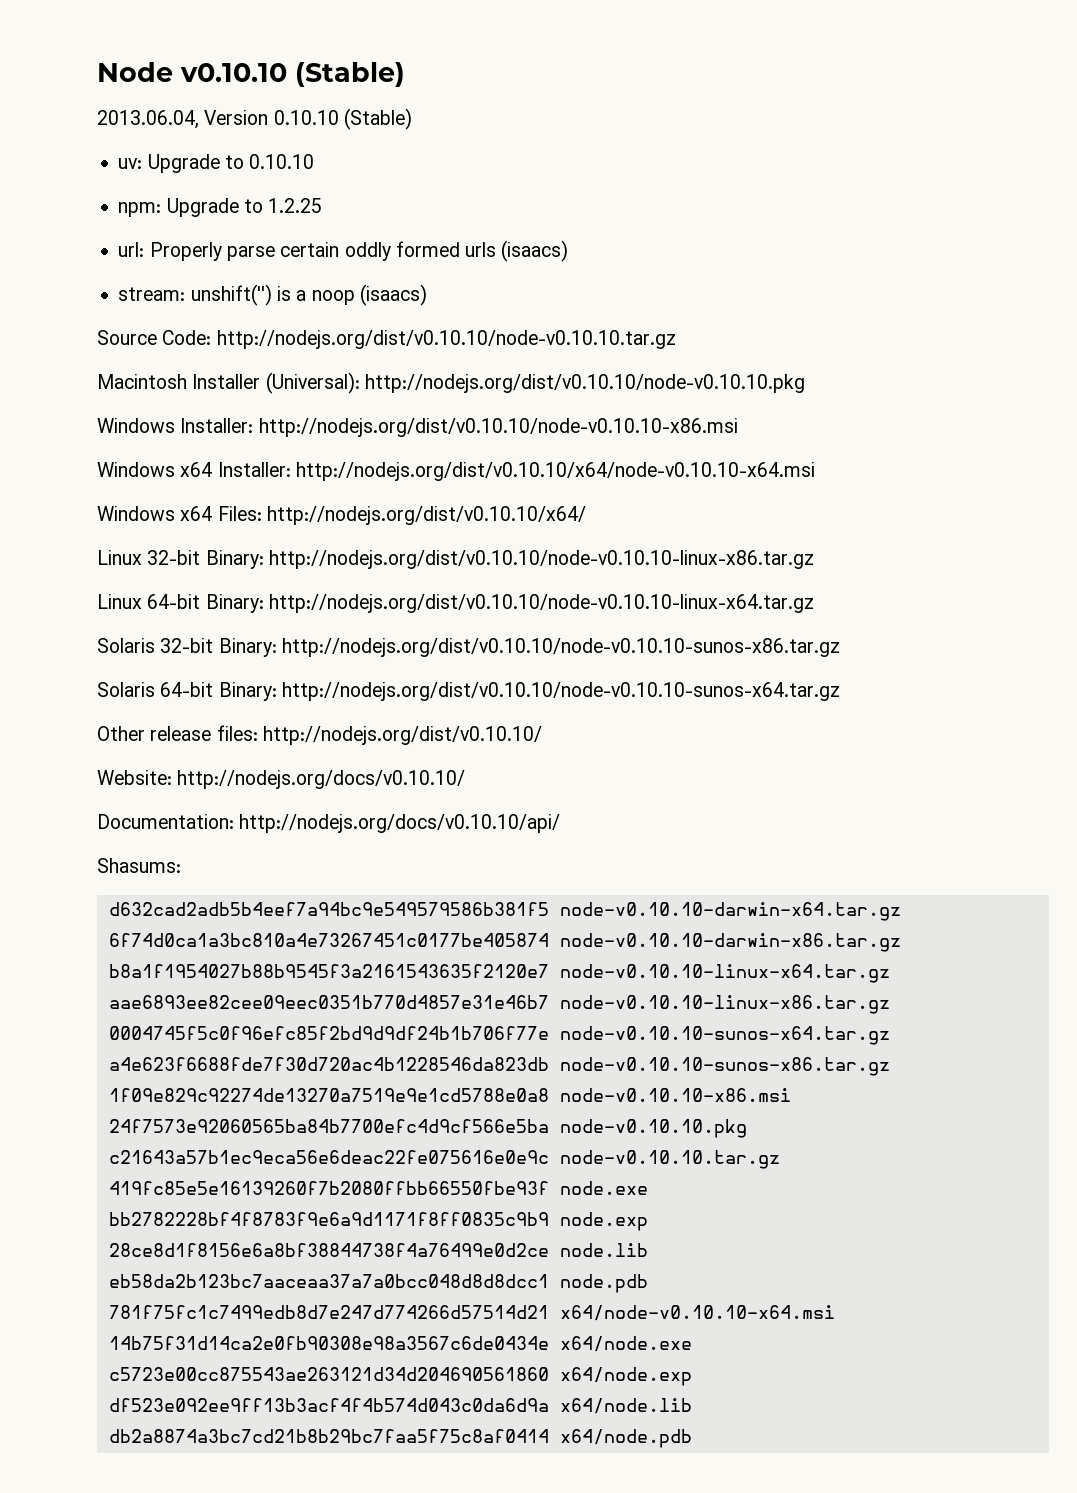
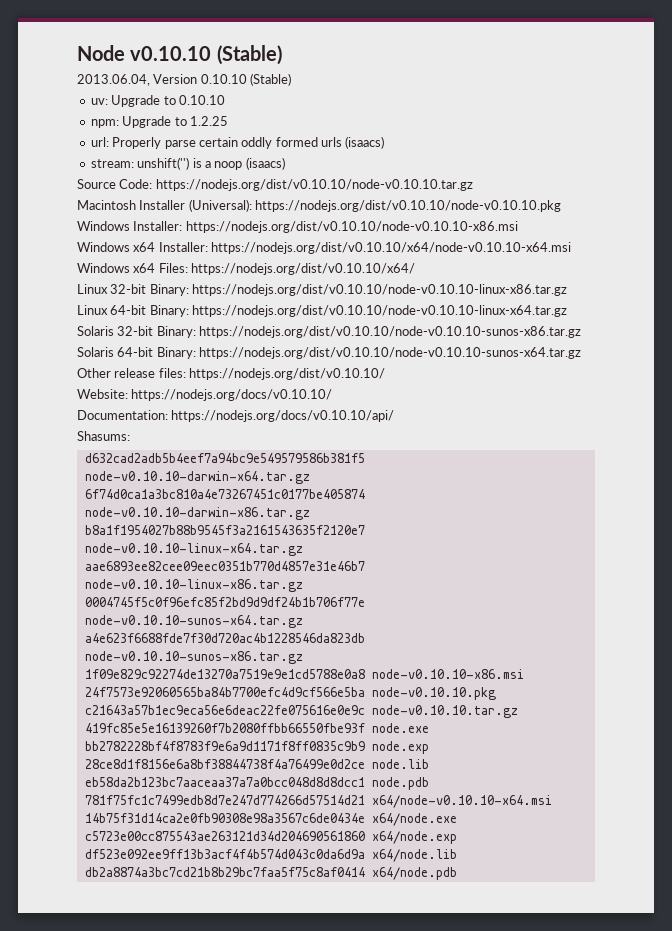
[216,330,676,349] http://nodejs.org/dist/v0.10.10/node-v0.10.10.tar.gz -> [155,179,473,191] https://nodejs.org/dist/v0.10.10/node-v0.10.10.tar.gz
[364,374,805,393] http://nodejs.org/dist/v0.10.10/node-v0.10.10.pkg -> [255,200,562,212] https://nodejs.org/dist/v0.10.10/node-v0.10.10.pkg
[258,418,738,437] http://nodejs.org/dist/v0.10.10/node-v0.10.10-x86.msi -> [185,221,518,233] https://nodejs.org/dist/v0.10.10/node-v0.10.10-x86.msi
[295,462,815,481] http://nodejs.org/dist/v0.10.10/x64/node-v0.10.10-x64.msi -> [211,242,572,254] https://nodejs.org/dist/v0.10.10/x64/node-v0.10.10-x64.msi
[266,506,586,525] http://nodejs.org/dist/v0.10.10/x64/ -> [191,263,416,275] https://nodejs.org/dist/v0.10.10/x64/
[268,550,814,569] http://nodejs.org/dist/v0.10.10/node-v0.10.10-linux-x86.tar.gz -> [192,284,568,296] https://nodejs.org/dist/v0.10.10/node-v0.10.10-linux-x86.tar.gz
[268,594,814,613] http://nodejs.org/dist/v0.10.10/node-v0.10.10-linux-x64.tar.gz -> [192,305,568,317] https://nodejs.org/dist/v0.10.10/node-v0.10.10-linux-x64.tar.gz
[281,638,840,657] http://nodejs.org/dist/v0.10.10/node-v0.10.10-sunos-x86.tar.gz -> [199,326,582,338] https://nodejs.org/dist/v0.10.10/node-v0.10.10-sunos-x86.tar.gz
[281,682,840,701] http://nodejs.org/dist/v0.10.10/node-v0.10.10-sunos-x64.tar.gz -> [199,347,582,359] https://nodejs.org/dist/v0.10.10/node-v0.10.10-sunos-x64.tar.gz
[262,726,542,745] http://nodejs.org/dist/v0.10.10/ -> [189,368,386,380] https://nodejs.org/dist/v0.10.10/
[177,770,466,789] http://nodejs.org/docs/v0.10.10/ -> [131,389,333,401] https://nodejs.org/docs/v0.10.10/
[239,814,561,833] http://nodejs.org/docs/v0.10.10/api/ -> [171,410,395,422] https://nodejs.org/docs/v0.10.10/api/

